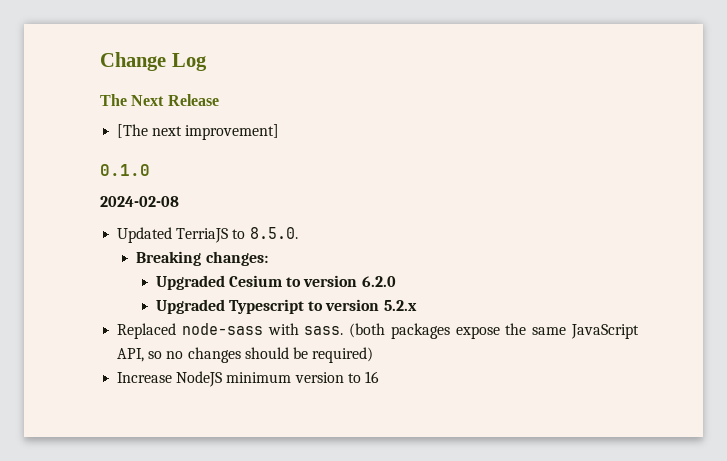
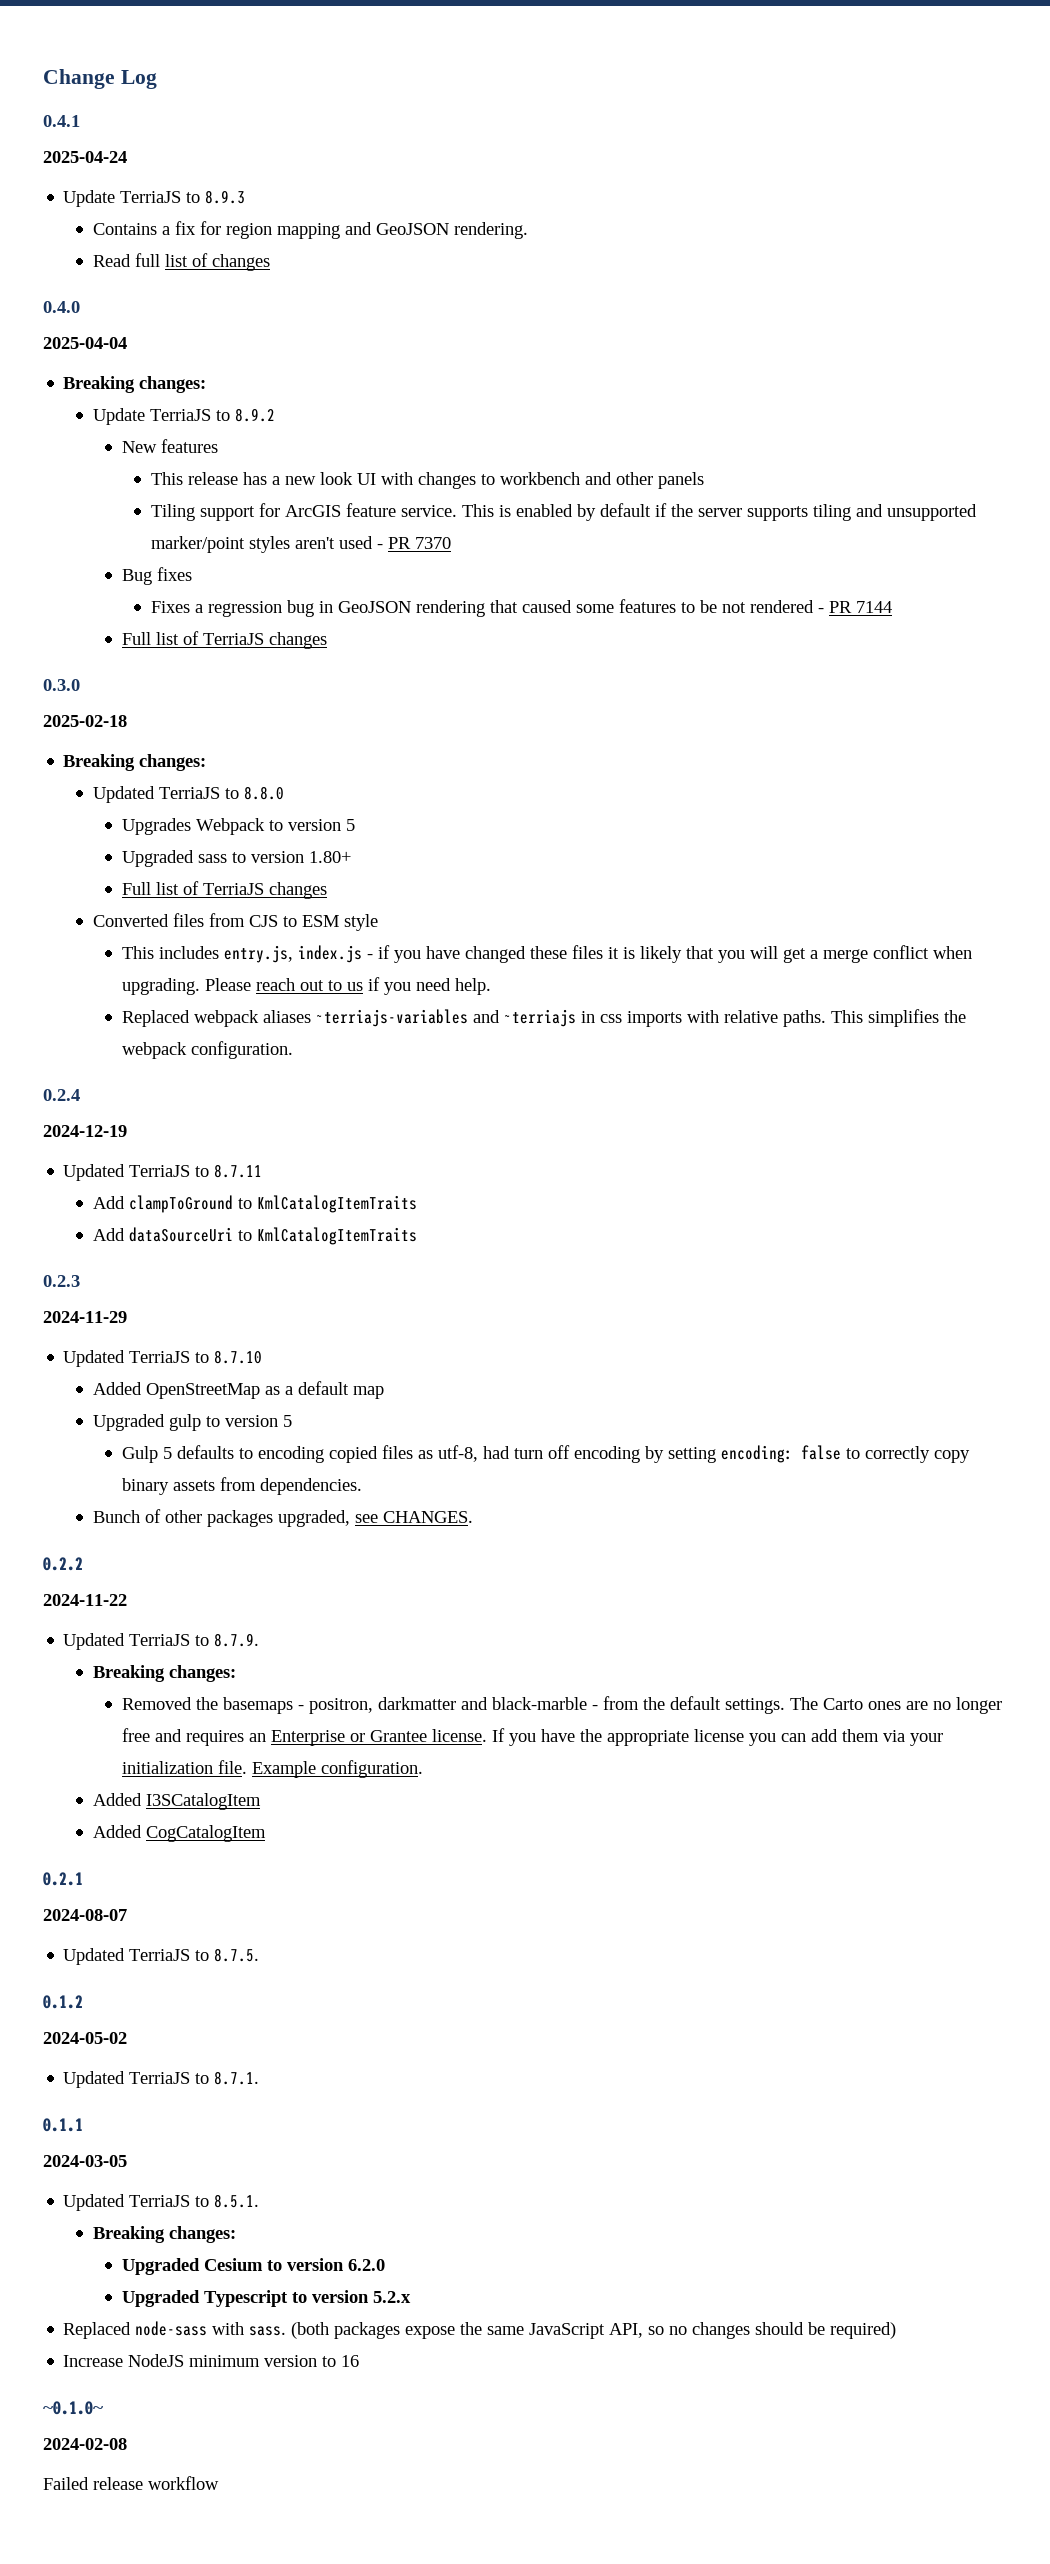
[100,94,219,106] [117,124,280,140] [100,164,150,176] [100,196,179,207] [117,227,298,243] The Next Release // [The next improvement] // 0.1.0 // 2024-02-08 // Updated TerriaJS to 8.5.0. -> [43,115,80,127] [43,151,127,163] [63,190,246,207] [92,221,528,239] [92,253,270,271] [43,301,80,313] [43,337,127,349] [63,376,207,393] [92,408,275,425] [121,439,218,453] [151,472,705,489] [151,503,978,521] [151,536,452,553] [121,567,192,585] [151,599,893,617] [121,631,327,649] [43,679,80,691] [43,715,127,727] [63,754,207,771] [92,786,284,803] [121,818,355,835] [121,850,351,867] [121,881,327,899] [92,913,378,931] [121,945,972,963] [121,977,491,995] [121,1009,966,1027] [121,1041,293,1059] [43,1089,80,1101] [43,1125,127,1137] [63,1164,263,1181] [92,1195,417,1213] [92,1227,417,1245] [43,1275,80,1287] [43,1311,127,1323] [63,1350,263,1367] [92,1381,384,1399] [92,1414,292,1431] [121,1445,970,1463] [121,1477,362,1495] [92,1509,473,1527] [43,1557,83,1571] [43,1594,127,1606] [63,1633,260,1650] [92,1665,236,1682] [121,1696,1002,1714] [121,1728,943,1746] [121,1760,423,1778] [92,1793,261,1810] [92,1825,266,1842] [43,1872,83,1886] [43,1909,127,1921] [63,1948,260,1965] [43,1995,83,2009] [43,2032,127,2044] [63,2071,260,2088] [43,2118,83,2132] [43,2155,127,2167] [63,2194,260,2211] 0.4.1 // 2025-04-24 // Update TerriaJS to 8.9.3 // Contains a fix for region mapping and GeoJSON rendering. // Read full list of changes // 0.4.0 // 2025-04-04 // Breaking changes: // Update TerriaJS to 8.9.2 // New features // This release has a new look UI with changes to workbench and other panels // Tiling support for ArcGIS feature service. This is enabled by default if the server supports tiling and unsupported marker/point styles aren't used - PR 7370 // Bug fixes // Fixes a regression bug in GeoJSON rendering that caused some features to be not rendered - PR 7144 // Full list of TerriaJS changes // 0.3.0 // 2025-02-18 // Breaking changes: // Updated TerriaJS to 8.8.0 // Upgrades Webpack to version 5 // Upgraded sass to version 1.80+ // Full list of TerriaJS changes // Converted files from CJS to ESM style // This includes entry.js, index.js - if you have changed these files it is likely that you will get a merge conflict when upgrading. Please reach out to us if you need help. // Replaced webpack aliases ~terriajs-variables and ~terriajs in css imports with relative paths. This simplifies the webpack configuration. // 0.2.4 // 2024-12-19 // Updated TerriaJS to 8.7.11 // Add clampToGround to KmlCatalogItemTraits // Add dataSourceUri to KmlCatalogItemTraits // 0.2.3 // 2024-11-29 // Updated TerriaJS to 8.7.10 // Added OpenStreetMap as a default map // Upgraded gulp to version 5 // Gulp 5 defaults to encoding copied files as utf-8, had turn off encoding by setting encoding: false to correctly copy binary assets from dependencies. // Bunch of other packages upgraded, see CHANGES. // 0.2.2 // 2024-11-22 // Updated TerriaJS to 8.7.9. // Breaking changes: // Removed the basemaps - positron, darkmatter and black-marble - from the default settings. The Carto ones are no longer free and requires an Enterprise or Grantee license. If you have the appropriate license you can add them via your initialization file. Example configuration. // Added I3SCatalogItem // Added CogCatalogItem // 0.2.1 // 2024-08-07 // Updated TerriaJS to 8.7.5. // 0.1.2 // 2024-05-02 // Updated TerriaJS to 8.7.1. // 0.1.1 // 2024-03-05 // Updated TerriaJS to 8.5.1.
(379, 377) none -> [43,2401,104,2415] [43,2438,127,2450] [43,2476,219,2490] // ~0.1.0~ // 2024-02-08 // Failed release workflow

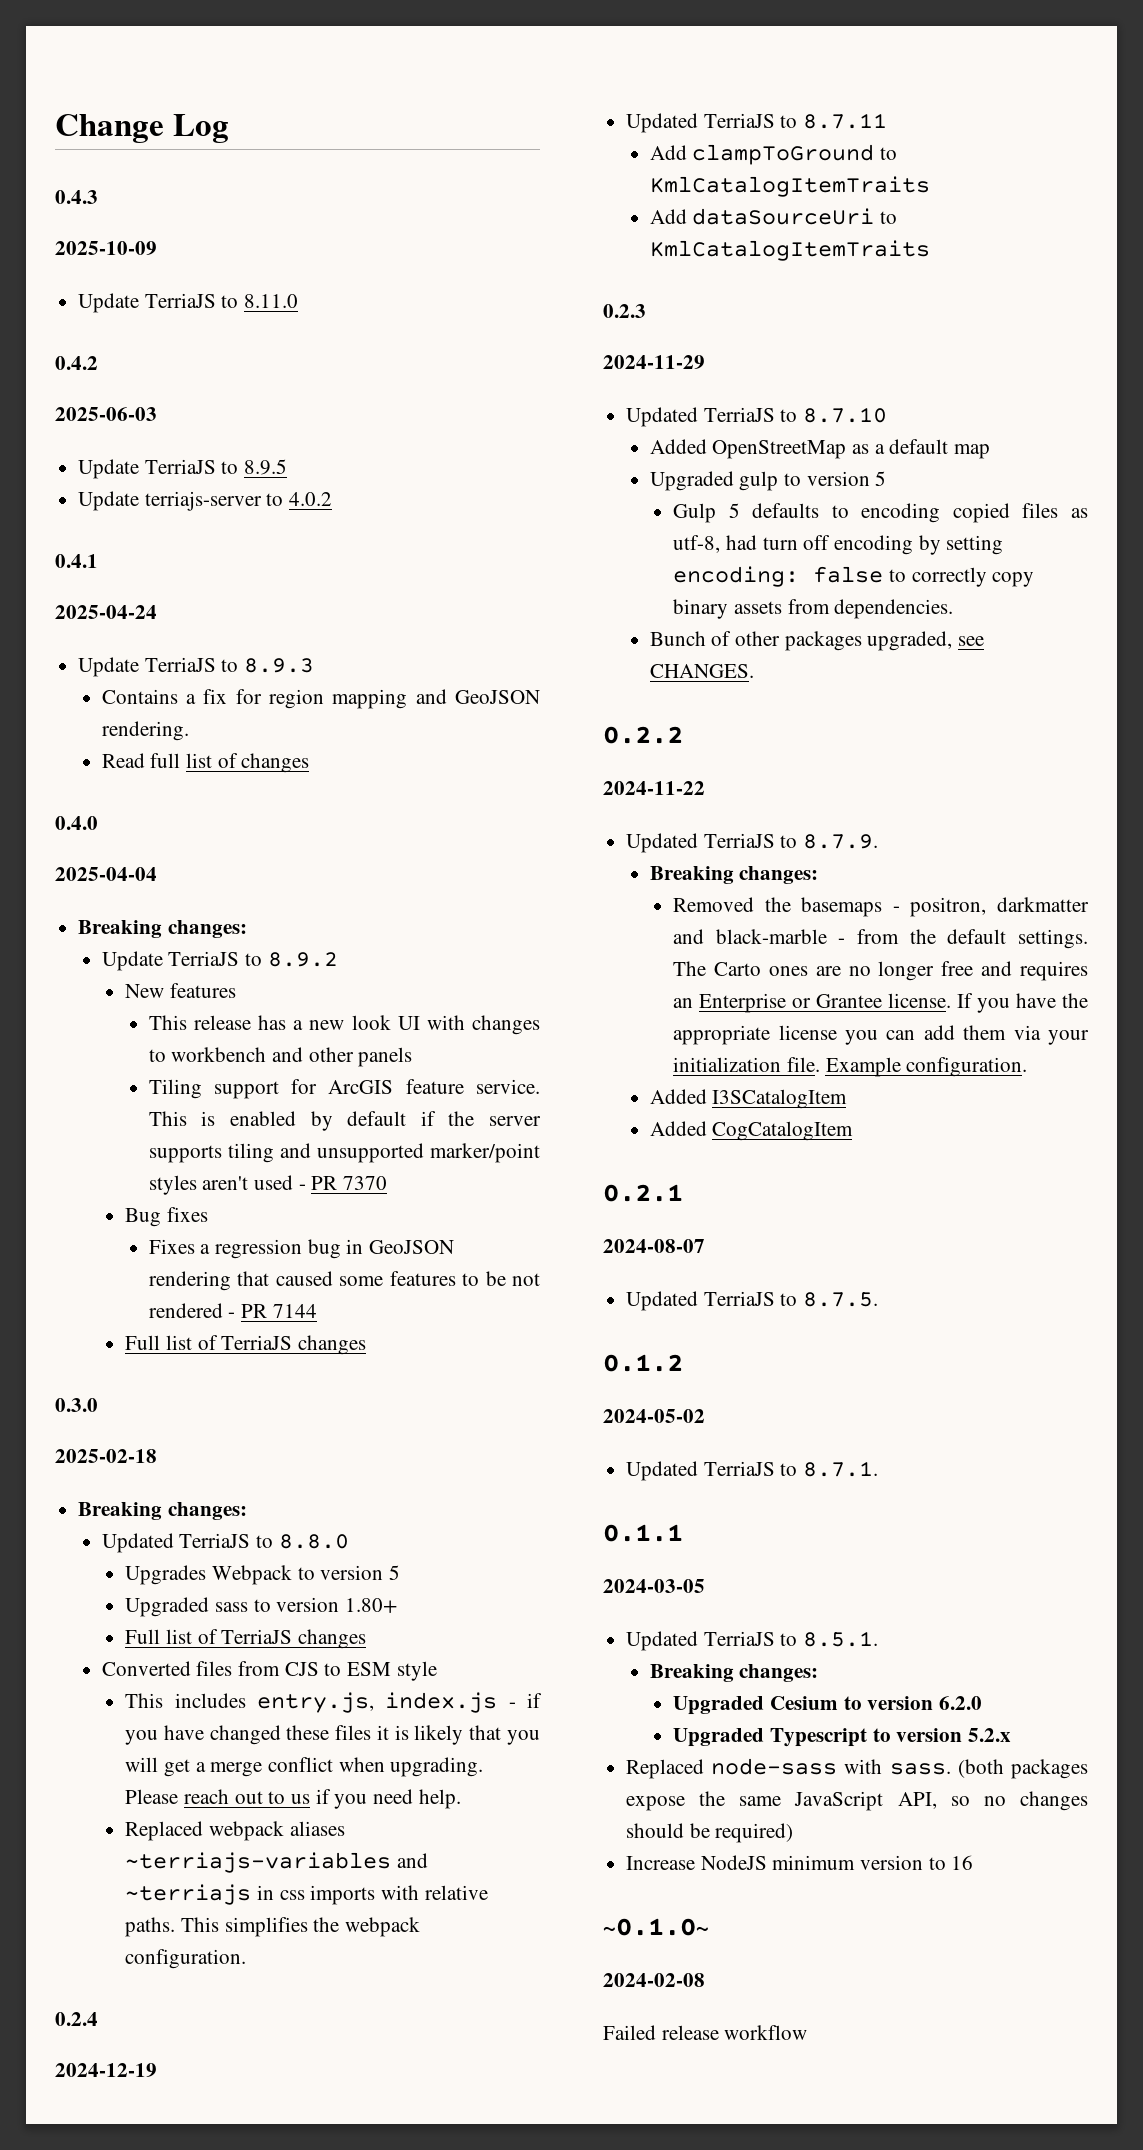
(157, 79) none -> [55,190,98,204] [55,241,157,255] [78,293,299,313] [55,356,98,370] [55,407,157,421] [78,459,288,479] [78,491,333,511] // 0.4.3 // 2025-10-09 // Update TerriaJS to 8.11.0 // 0.4.2 // 2025-06-03 // Update TerriaJS to 8.9.5 // Update terriajs-server to 4.0.2

